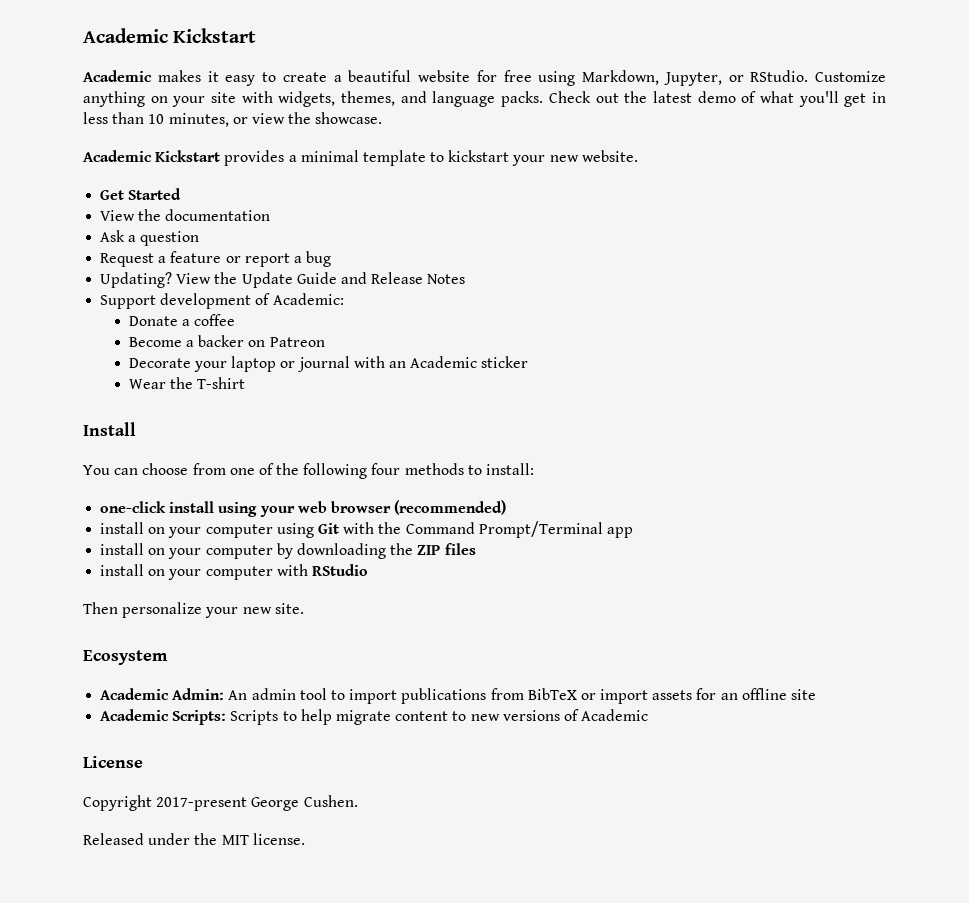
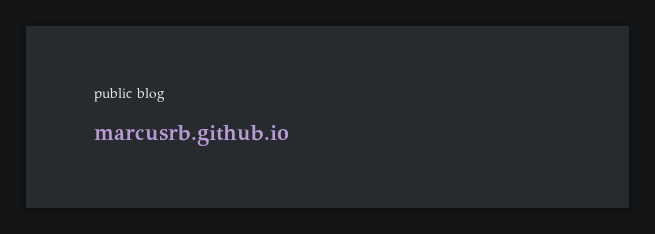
[83,28,257,43] [83,70,886,86] [83,91,887,107] [83,112,383,127] [83,150,638,166] [100,188,182,200] [100,209,271,221] [100,230,200,246] [100,251,332,267] [100,272,466,288] [100,293,344,309] [128,314,236,326] [128,335,325,347] [128,356,529,372] [128,377,246,389] [83,422,136,436] [83,463,535,479] [100,500,507,517] [100,521,633,538] [100,543,476,559] [100,564,368,580] [83,602,304,618] [83,650,168,665] [100,688,817,704] [100,709,649,725] [83,756,143,768] [83,795,358,811] [83,833,305,845] Academic Kickstart // Academic makes it easy to create a beautiful website for free using Markdown, Jupyter, or RStudio. Customize anything on your site with widgets, themes, and language packs. Check out the latest demo of what you'll get in less than 10 minutes, or view the showcase. // Academic Kickstart provides a minimal template to kickstart your new website. // Get Started // View the documentation // Ask a question // Request a feature or report a bug // Updating? View the Update Guide and Release Notes // Support development of Academic: // Donate a coffee // Become a backer on Patreon // Decorate your laptop or journal with an Academic sticker // Wear the T-shirt // Install // You can choose from one of the following four methods to install: // one-click install using your web browser (recommended) // install on your computer using Git with the Command Prompt/Terminal app // install on your computer by downloading the ZIP files // install on your computer with RStudio // Then personalize your new site. // Ecosystem // Academic Admin: An admin tool to import publications from BibTeX or import assets for an offline site // Academic Scripts: Scripts to help migrate content to new versions of Academic // License // Copyright 2017-present George Cushen. // Released under the MIT license. -> [94,88,165,102] [94,125,289,146] public blog // marcusrb.github.io

